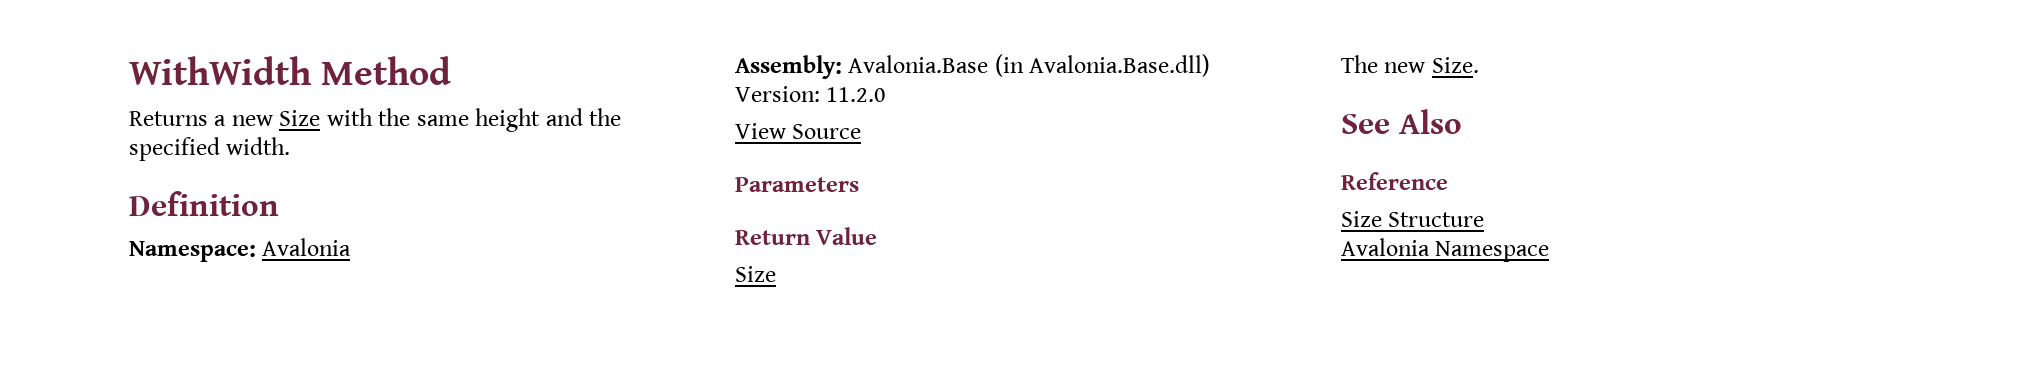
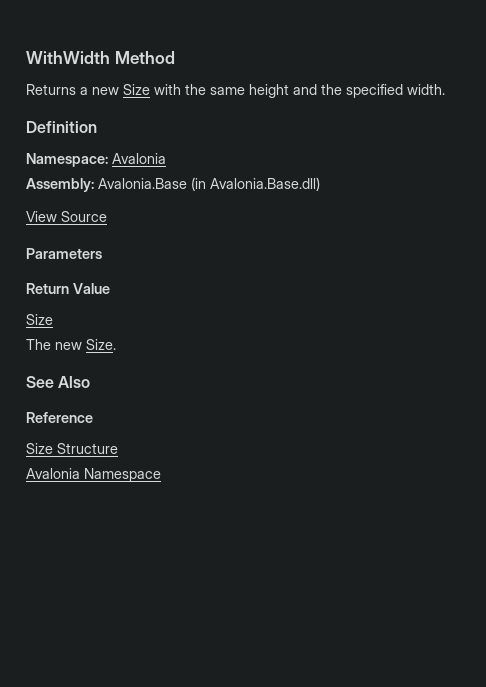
[735,86,887,102] Version: 11.2.0 -> (320, 184) none

